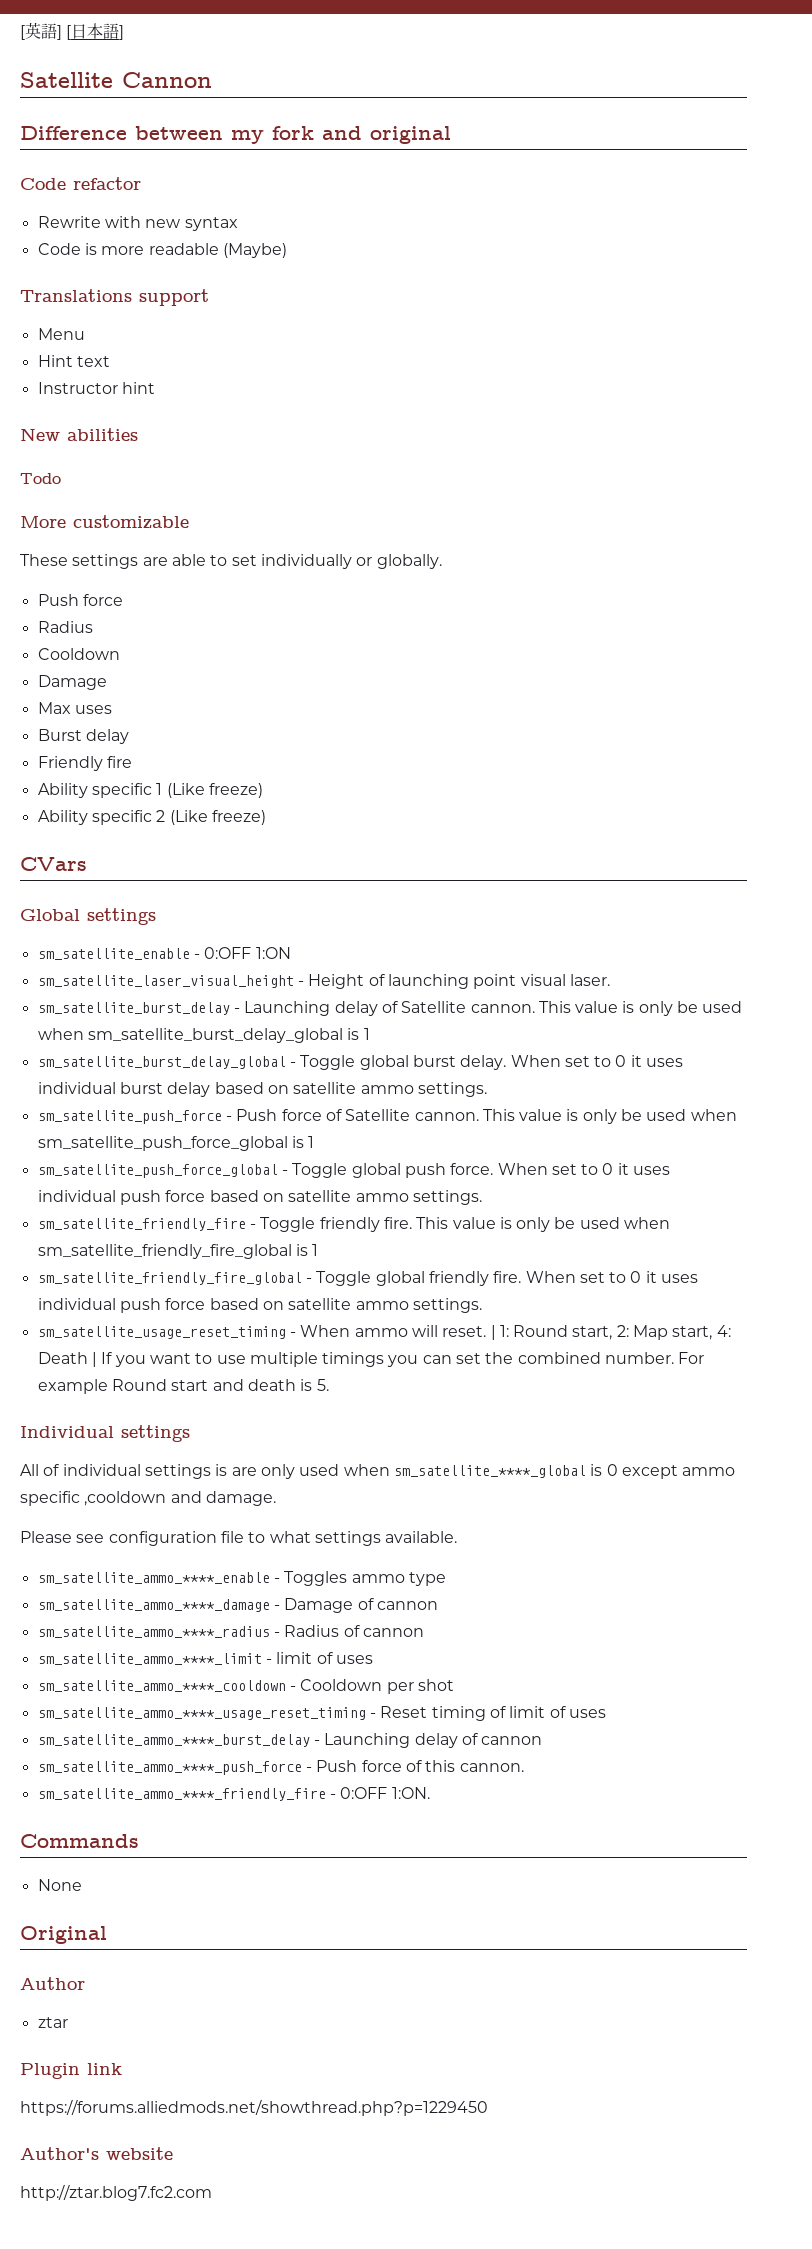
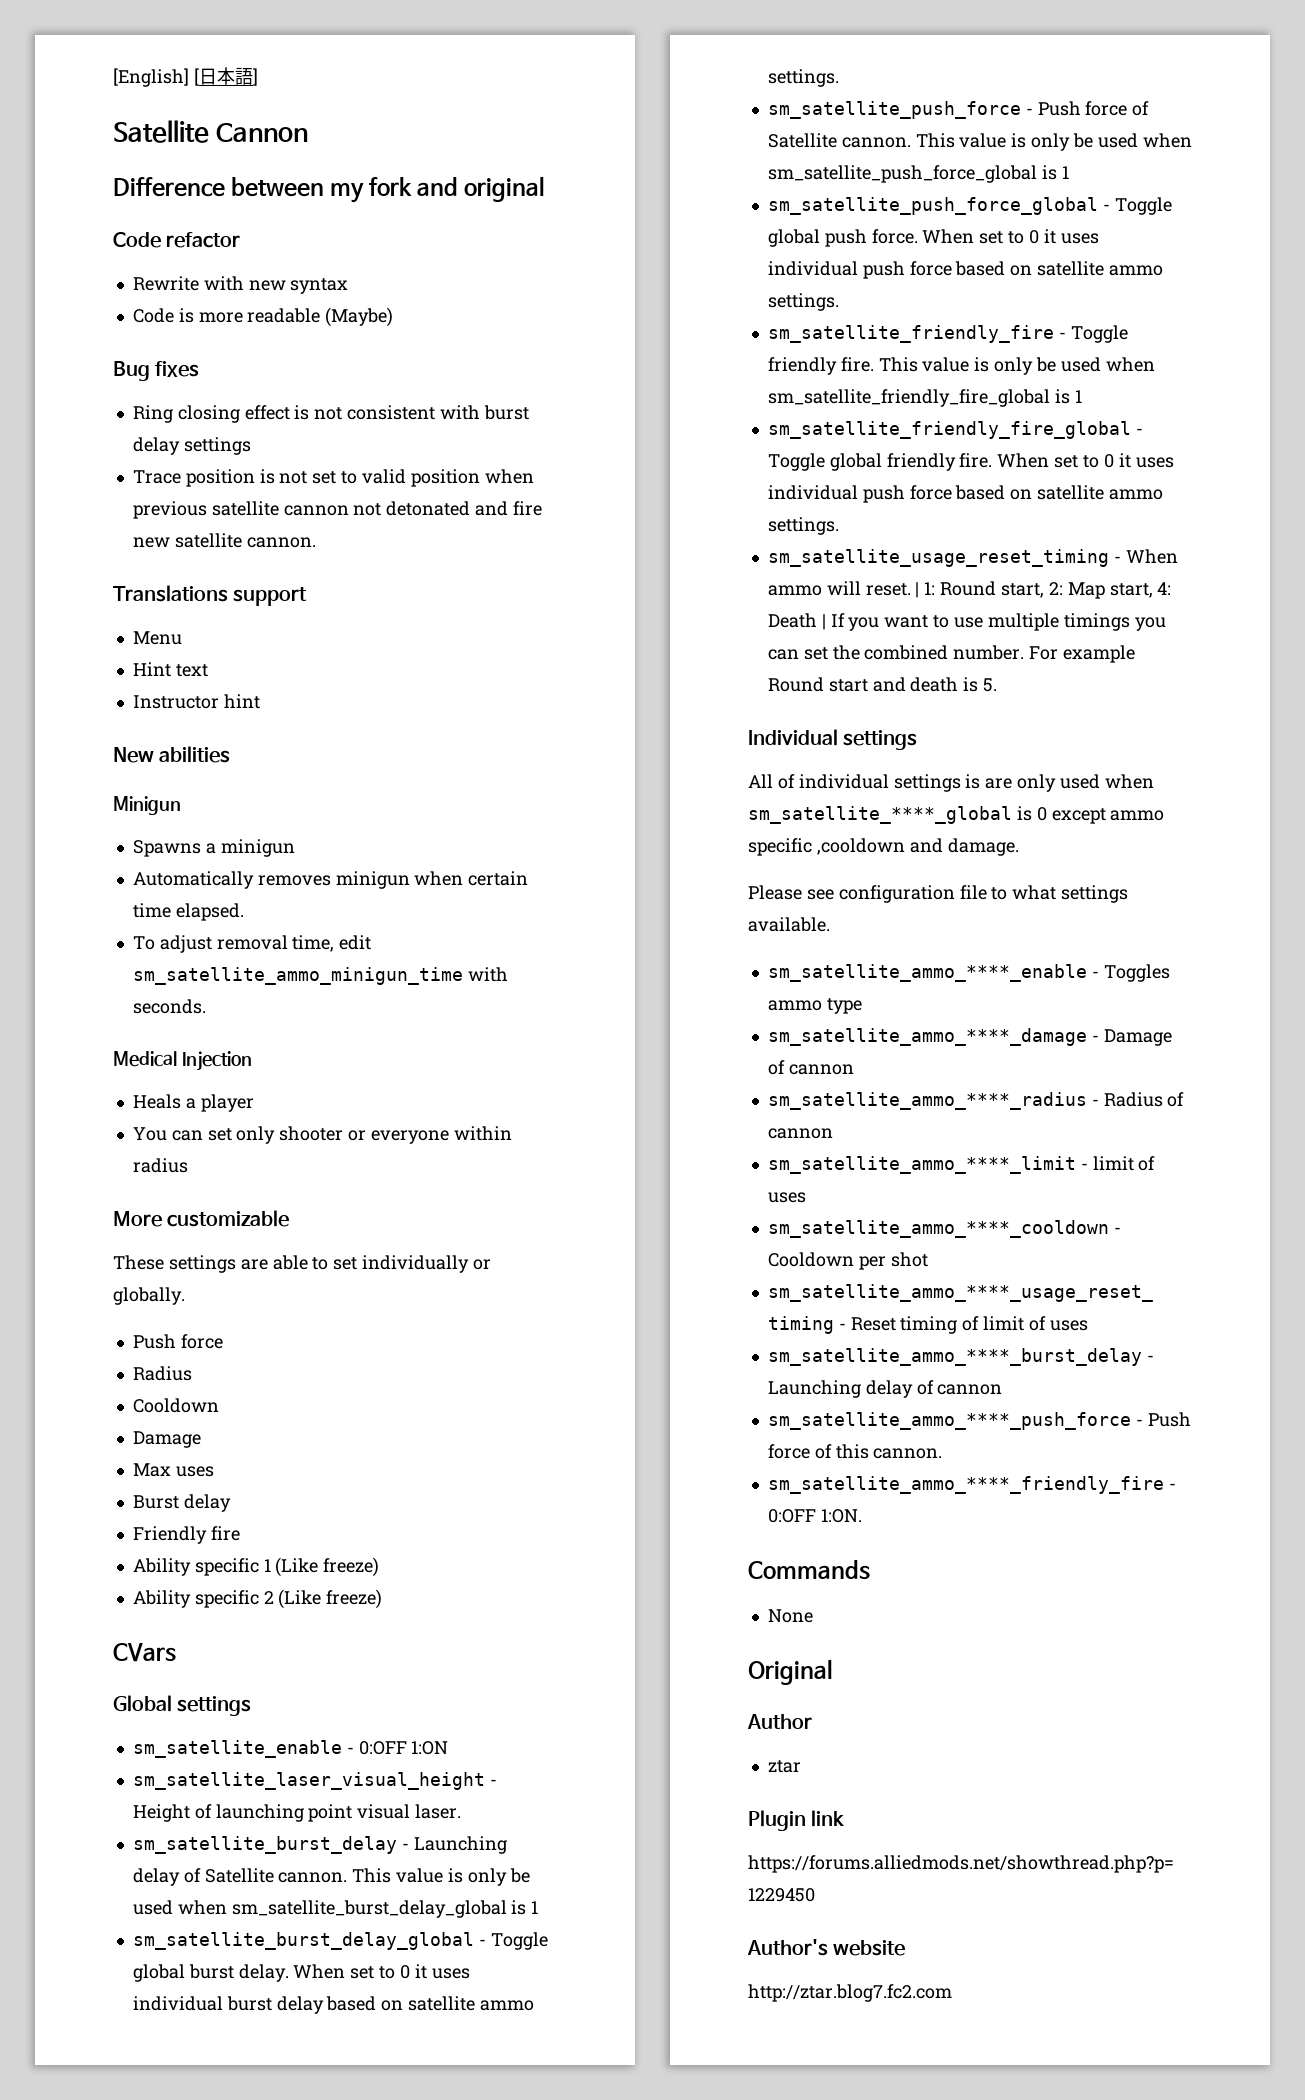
[20,22,62,40] [英語] -> [113,68,189,87] [English]
(287, 250) none -> [113,361,200,381] [132,405,529,423] [132,437,251,455] [132,469,534,487] [132,501,542,519] [132,533,316,548] // Bug fixes // Ring closing effect is not consistent with burst delay settings // Trace position is not set to valid position when previous satellite cannon not detonated and fire new satellite cannon.
[20,473,61,484] Todo -> [113,796,181,815] [132,839,295,857] [132,871,529,889] [132,903,244,921] [132,935,372,953] [132,967,508,985] [132,999,206,1014] [113,1051,252,1071] [132,1094,254,1112] [132,1126,512,1144] [132,1158,188,1173] Minigun // Spawns a minigun // Automatically removes minigun when certain time elapsed. // To adjust removal time, edit sm_satellite_ammo_minigun_time with seconds. // Medical Injection // Heals a player // You can set only shooter or everyone within radius

